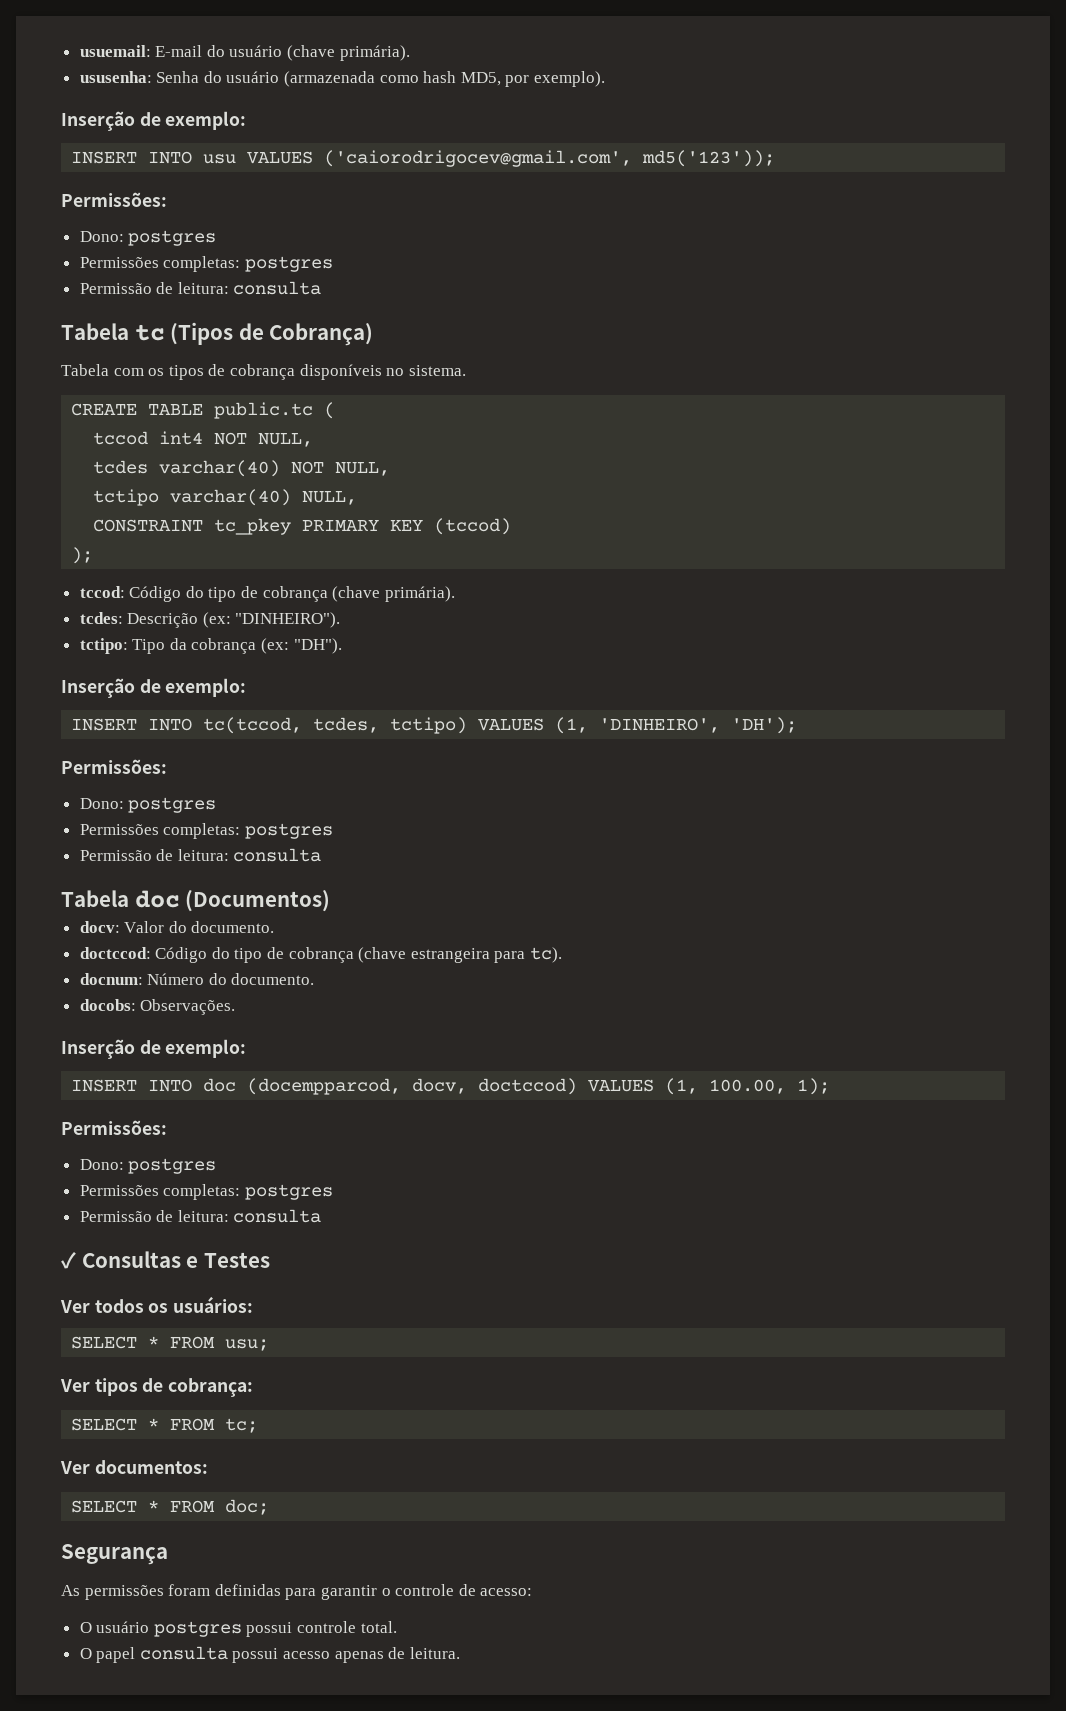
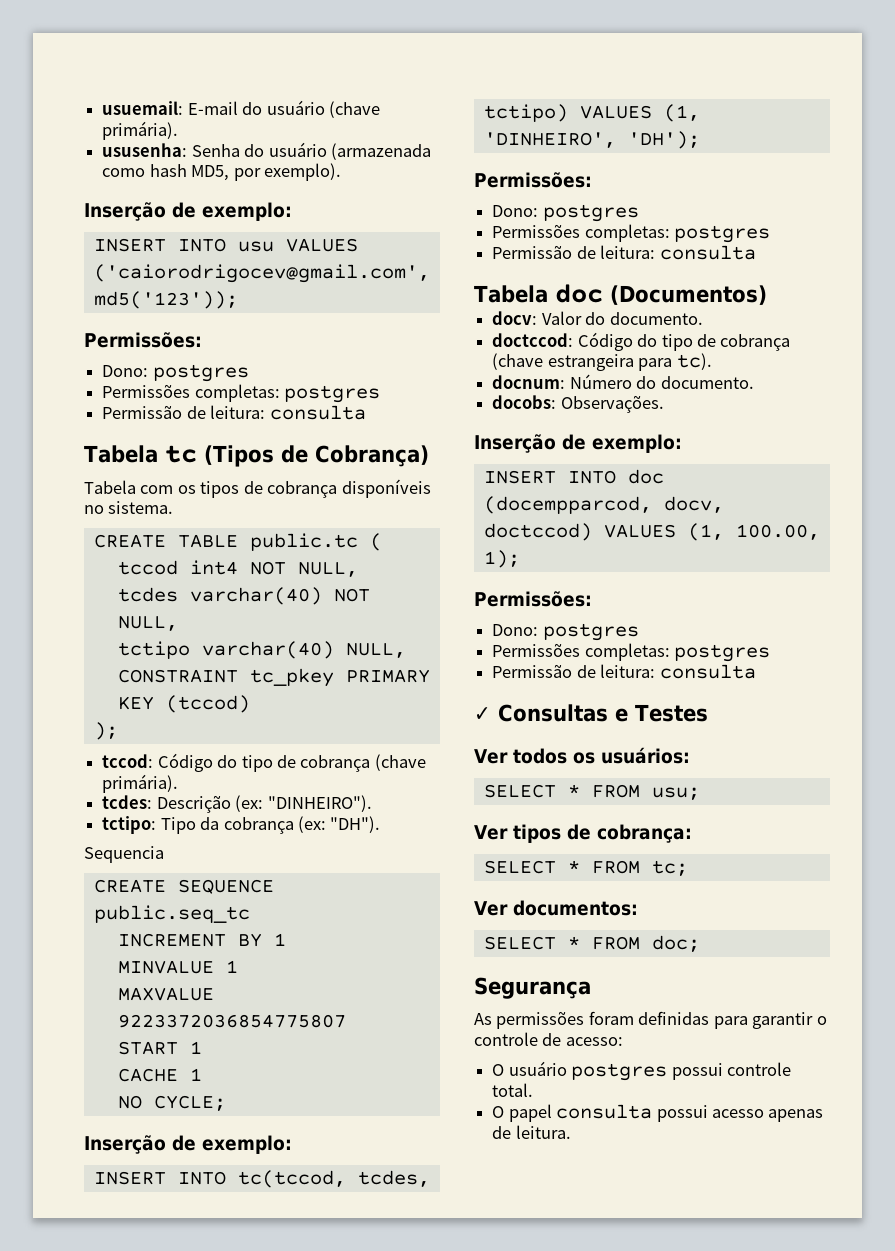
(342, 646) none -> [84,846,164,863] [93,879,274,894] [93,905,250,923] [117,933,286,947] [117,960,238,974] [117,987,214,1001] [117,1014,346,1028] [117,1041,202,1055] [117,1068,202,1082] [117,1095,226,1111] // Sequencia // CREATE SEQUENCE public.seq_tc // INCREMENT BY 1 // MINVALUE 1 // MAXVALUE 9223372036854775807 // START 1 // CACHE 1 // NO CYCLE;

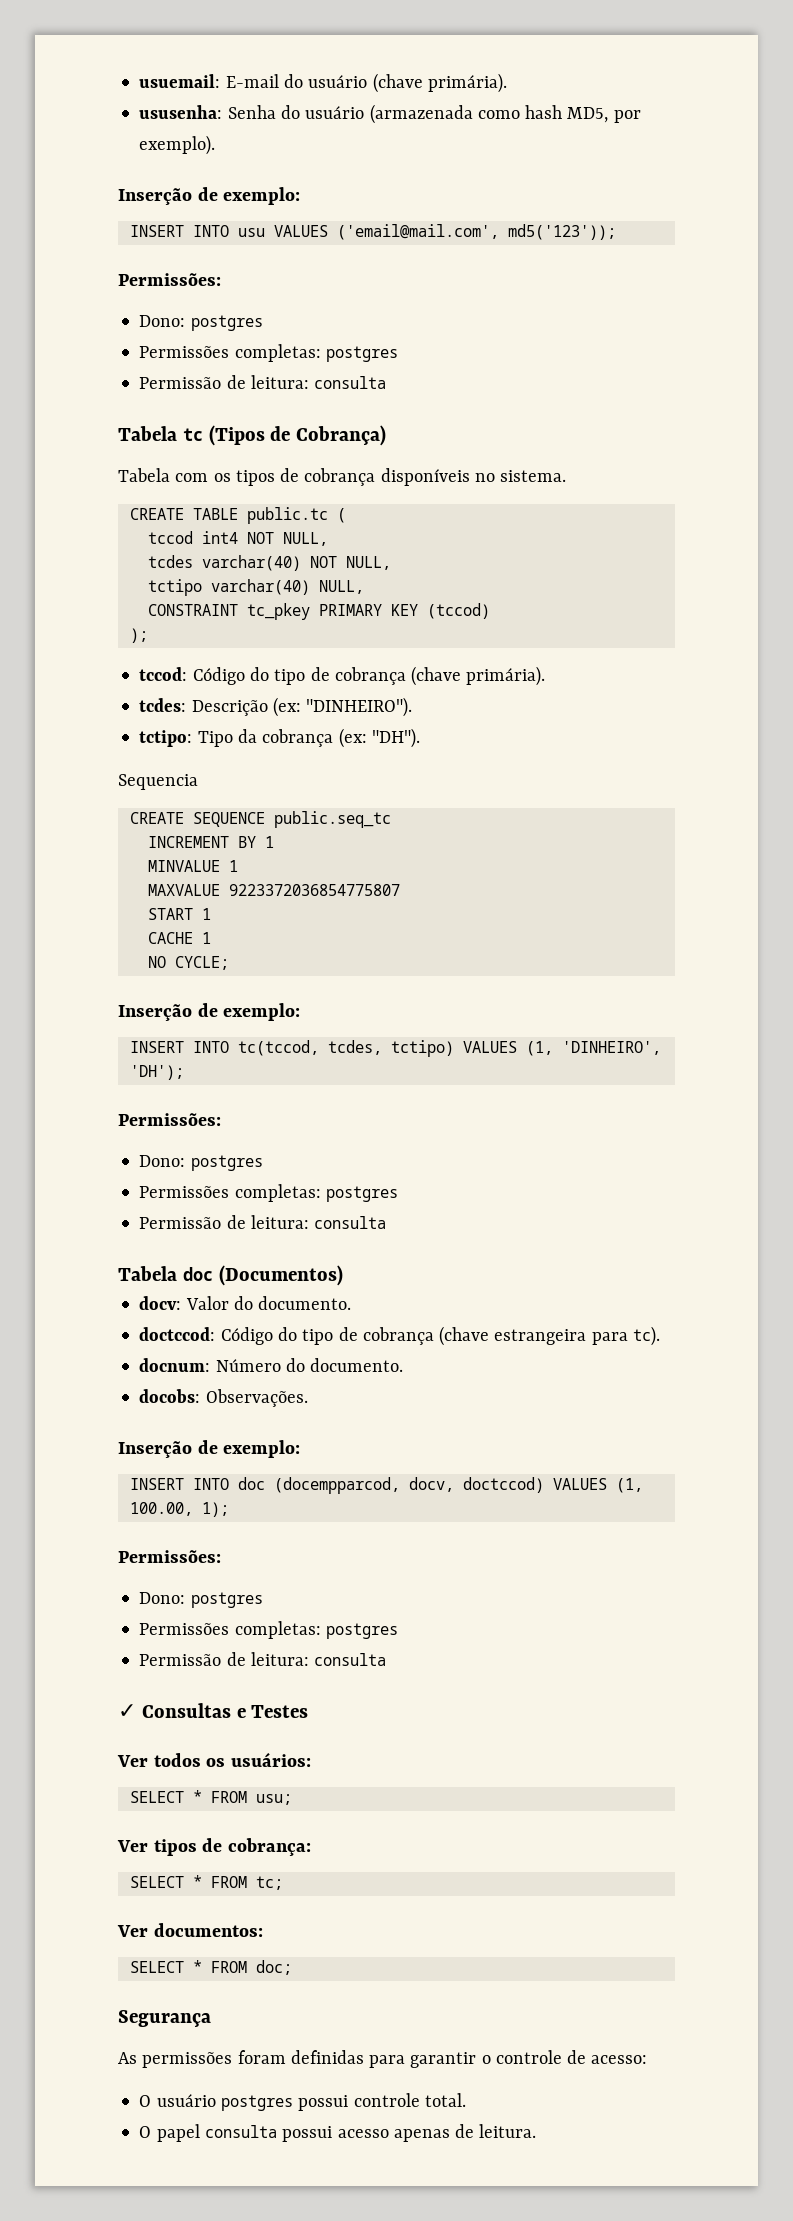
[93,264,430,283] ('caiorodrigocev@gmail.com', -> [336,224,499,240] ('email@mail.com',

